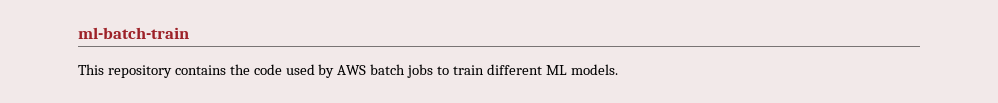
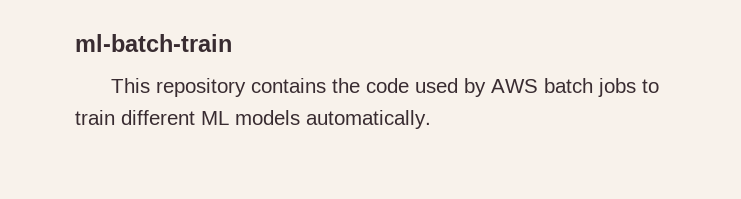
[570,64,618,75] models. -> [235,110,431,129] models automatically.

